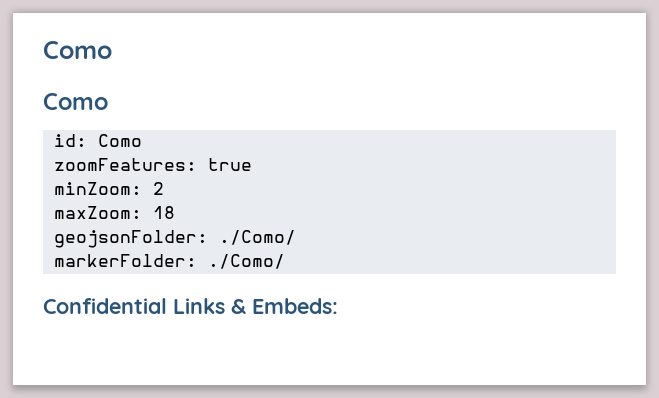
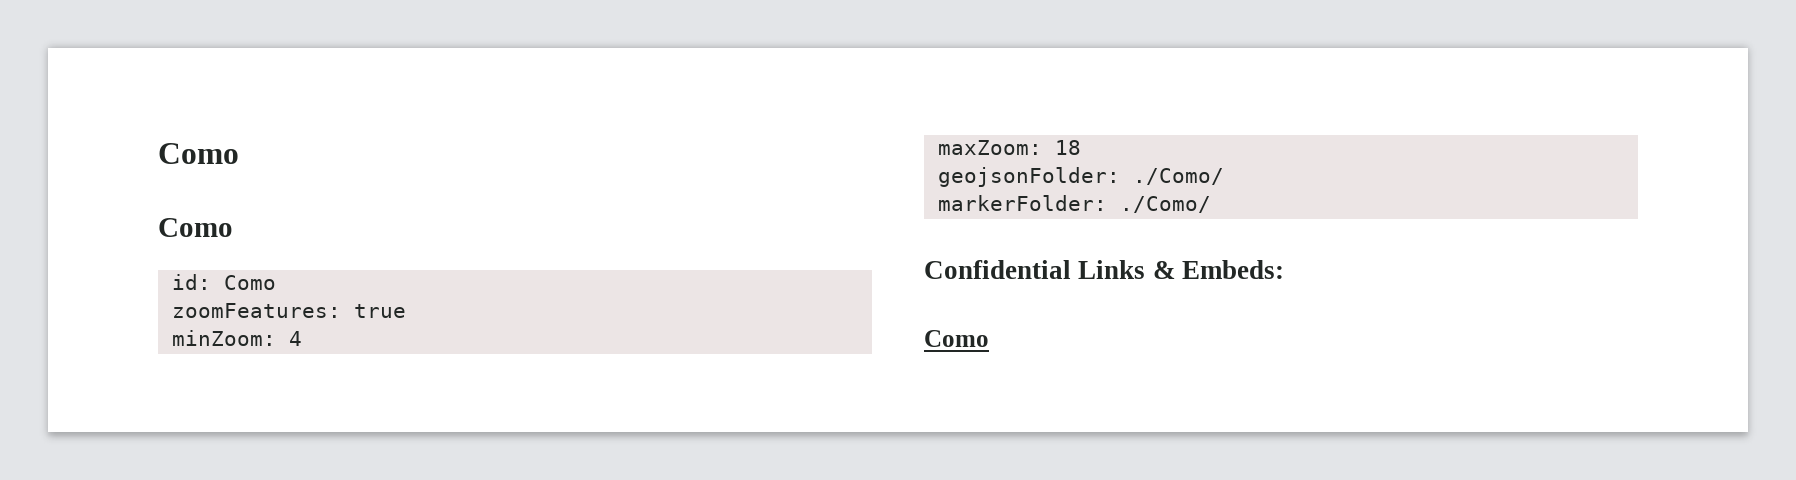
[153,182,165,195] 2 -> [288,331,302,346] 4
(338, 306) none -> [924,330,989,347] // Como

